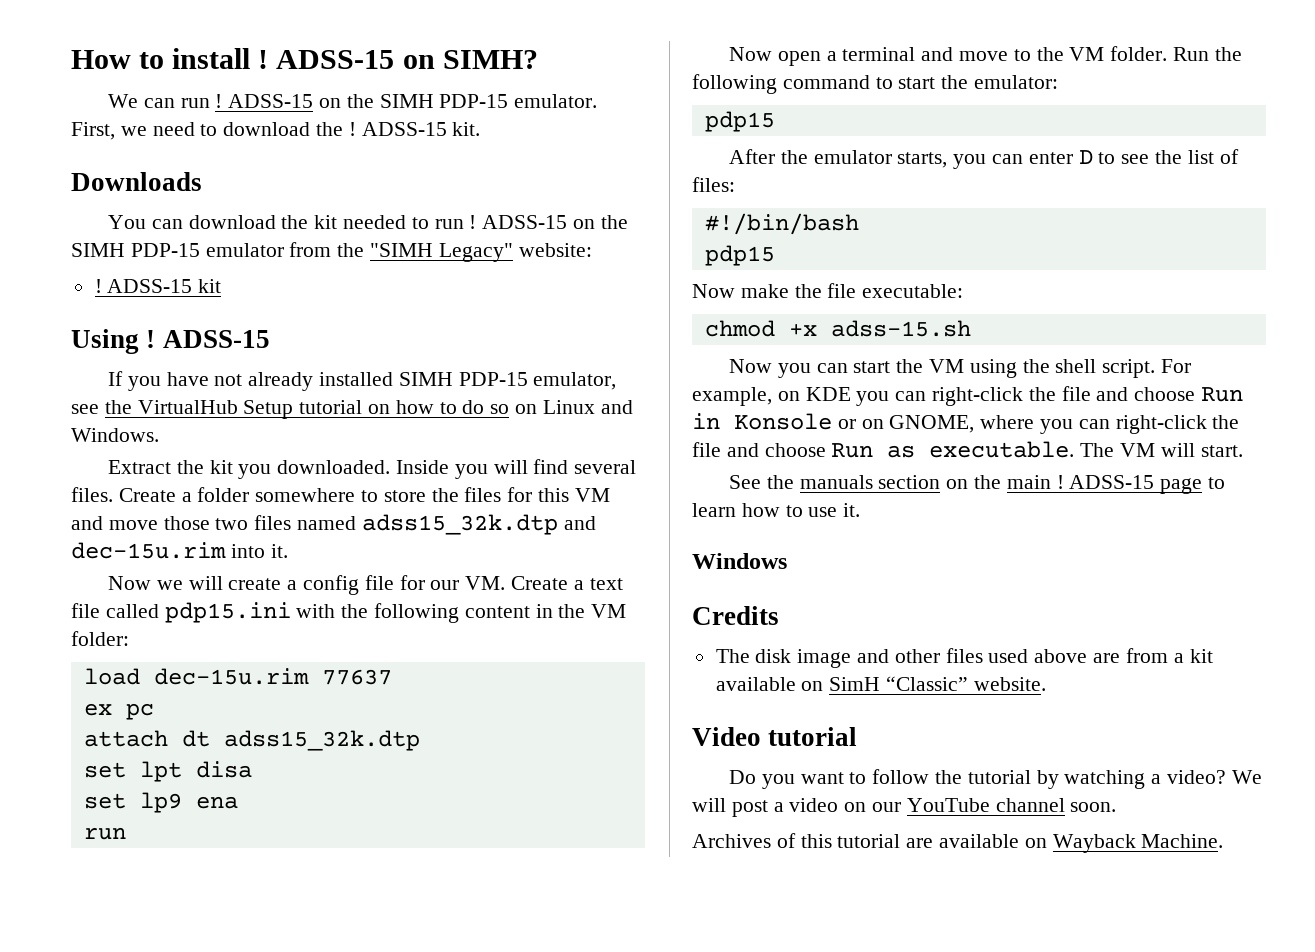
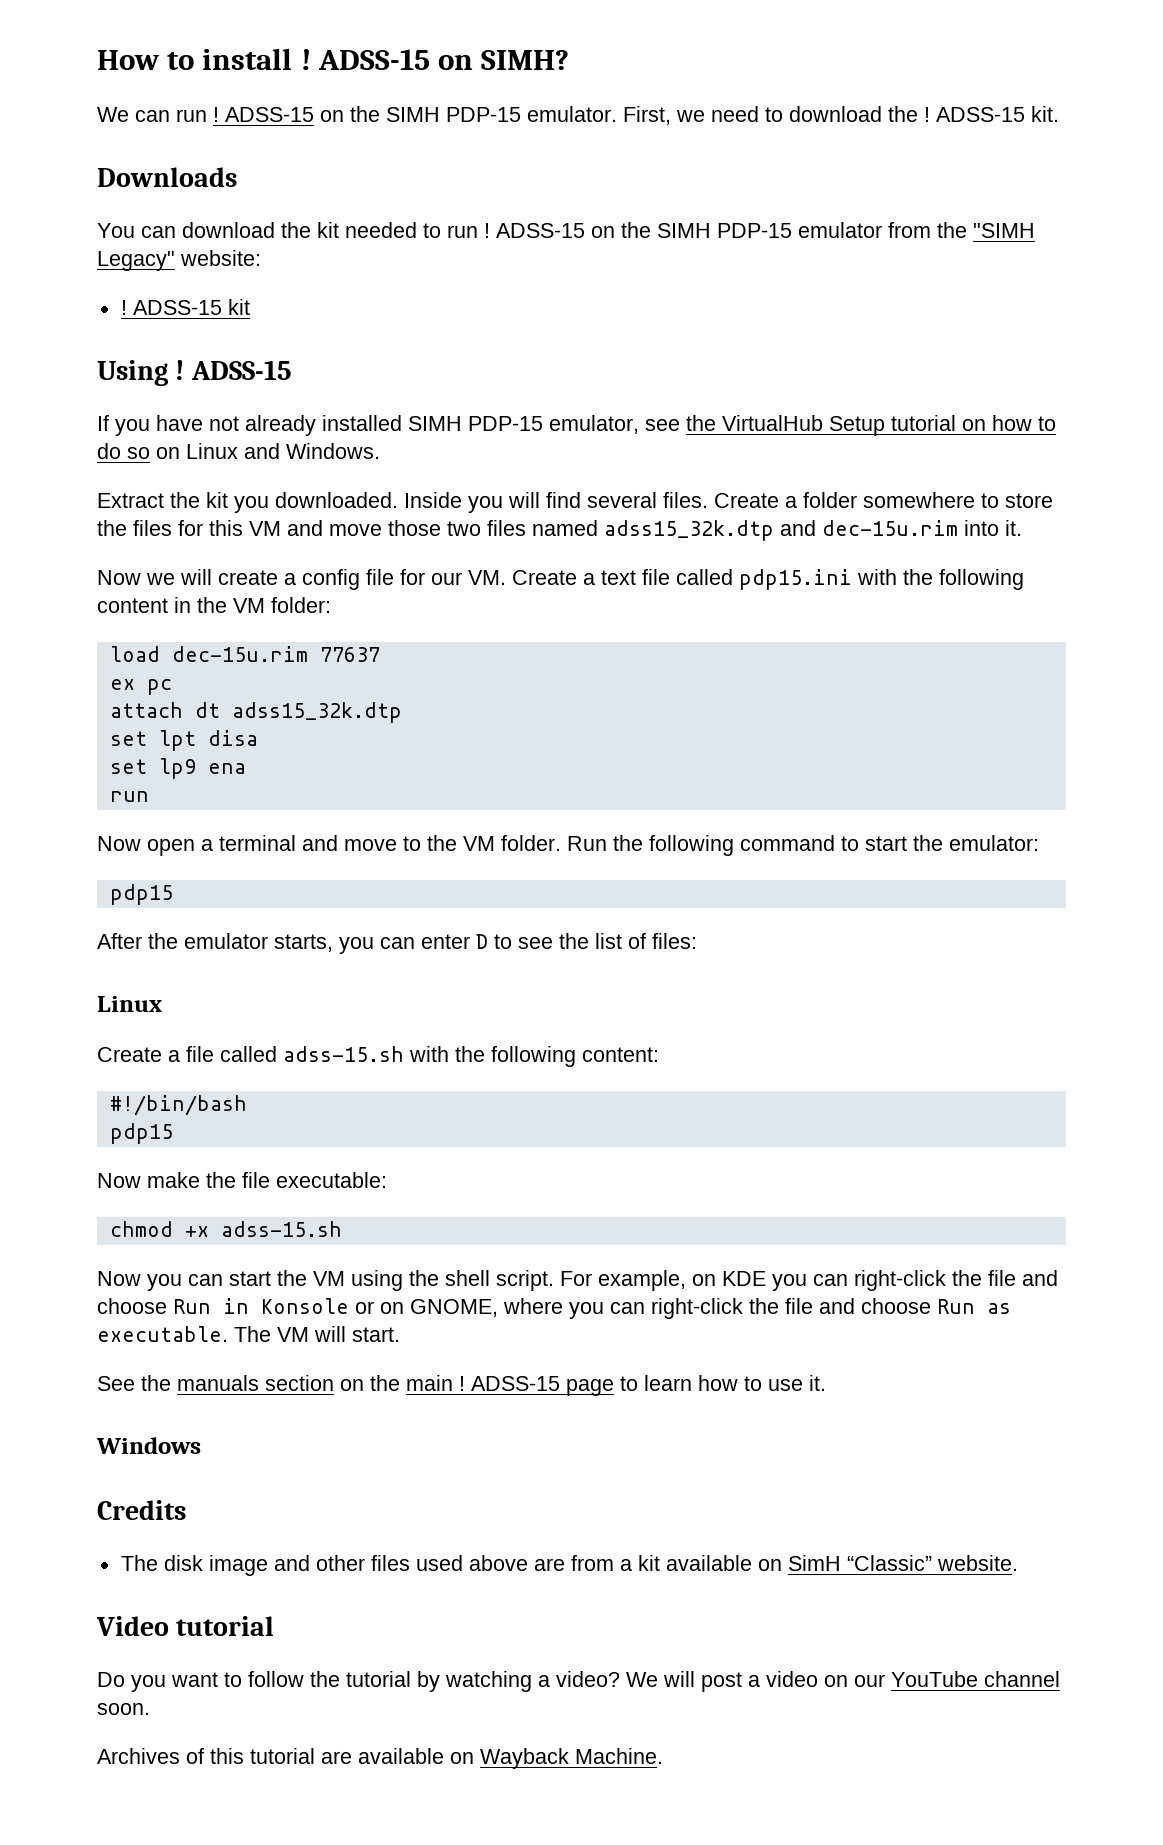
(735, 184) none -> [97,996,162,1012] [97,1046,659,1067] // Linux // Create a file called adss-15.sh with the following content:

